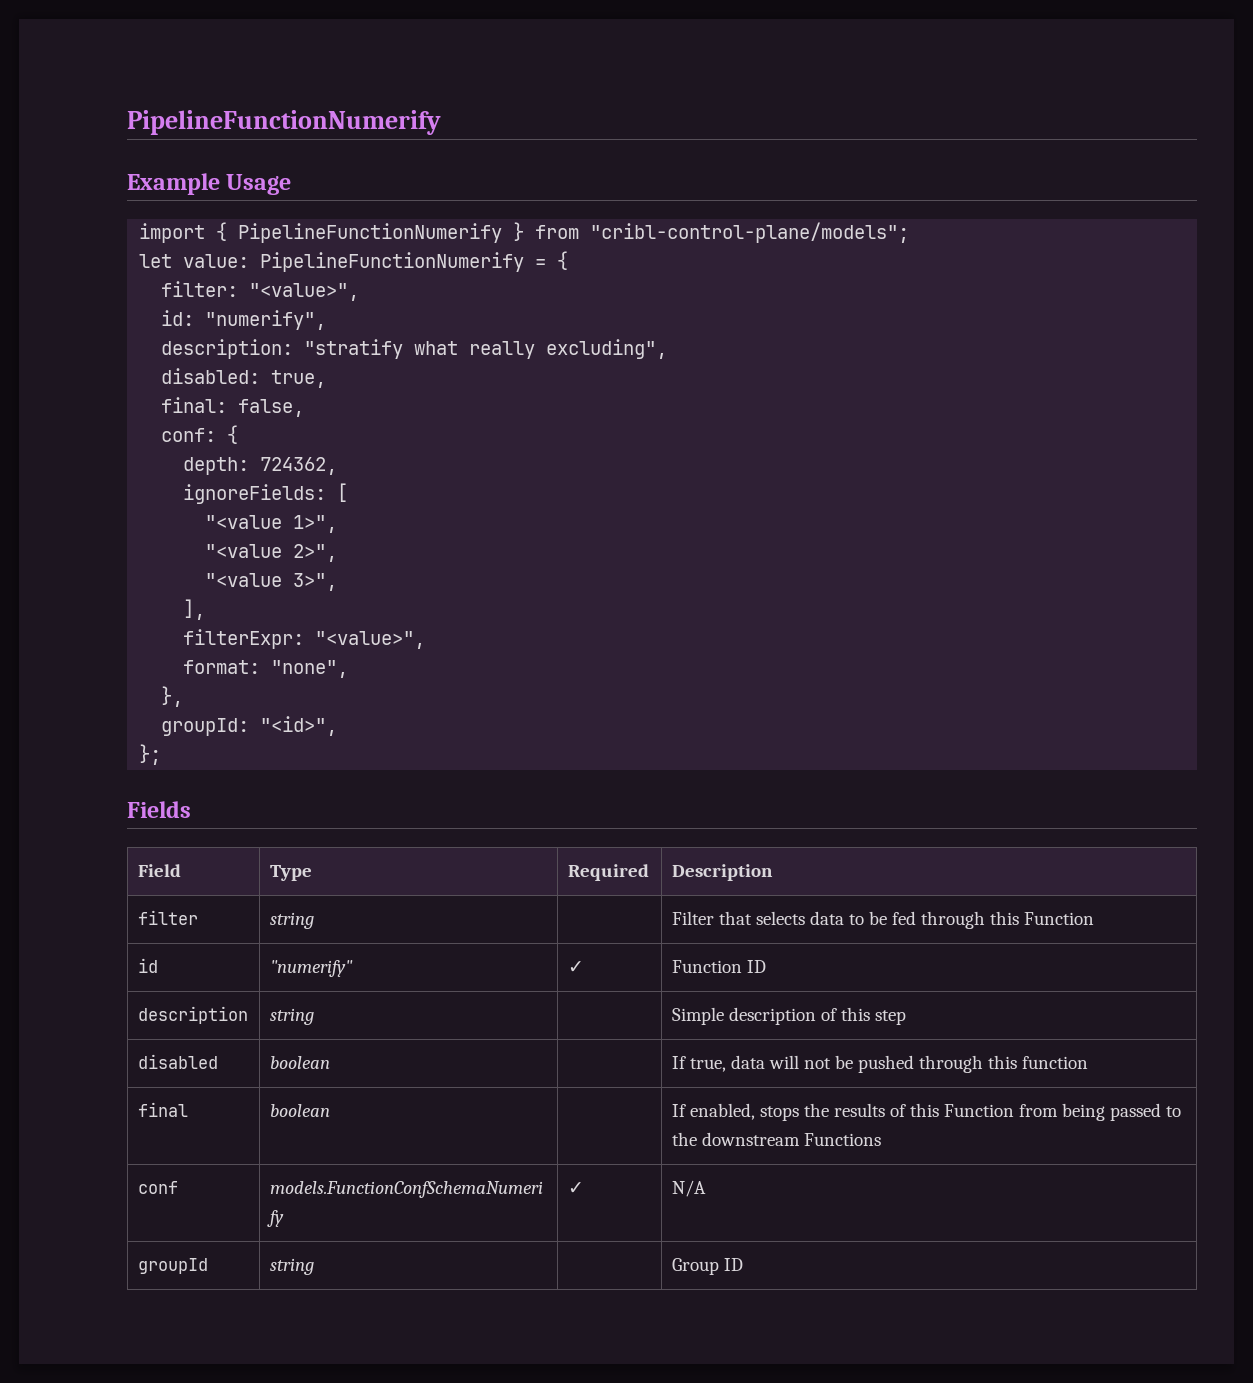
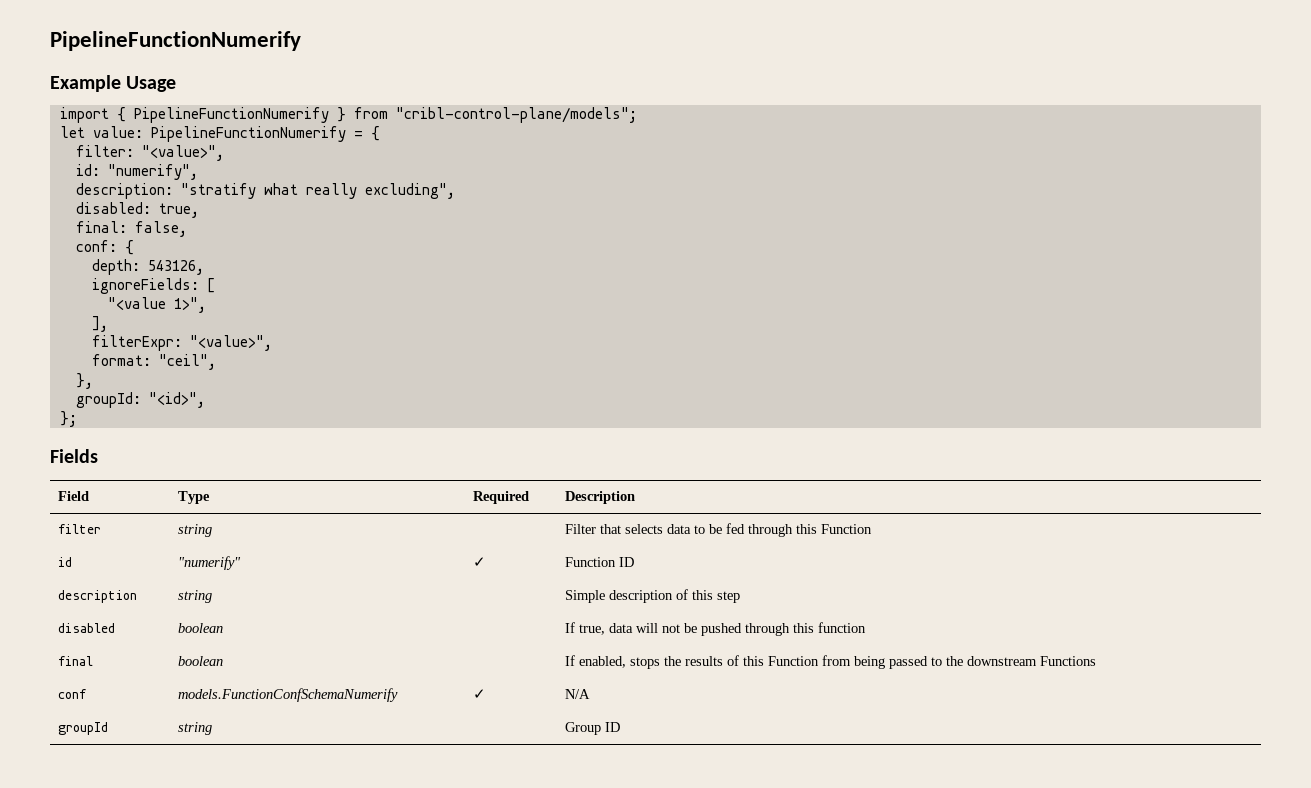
[260,457,338,475] 724362, -> [147,260,204,275] 543126,
[205,544,338,562] [205,573,338,591] // "<value 2>", // "<value 3>", -> (206, 305) none
[271,660,349,678] "none", -> [158,354,216,370] "ceil",

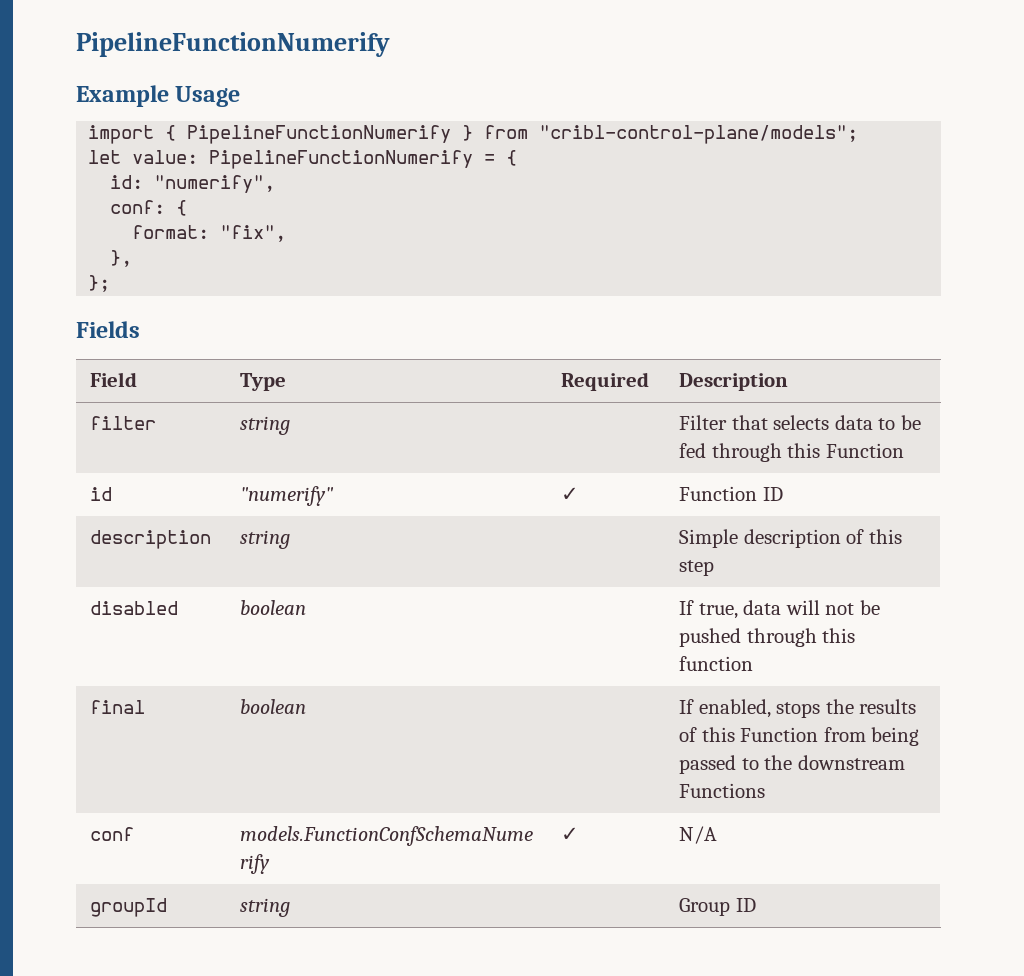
[75,145,224,161] // filter: "<value>", -> (518, 158) none
[75,183,455,199] [75,202,199,218] [75,221,187,237] [75,240,134,255] [91,259,204,275] [91,278,215,294] [107,297,206,313] [91,316,108,332] [91,335,272,351] description: "stratify what really excluding", // disabled: true, // final: false, // conf: { // depth: 543126, // ignoreFields: [ // "<value 1>", // ], // filterExpr: "<value>", -> [110,200,188,216] conf: {
[158,354,216,370] "ceil", -> [220,225,287,242] "fix",
[75,392,205,408] // groupId: "<id>", -> (133, 258) none

